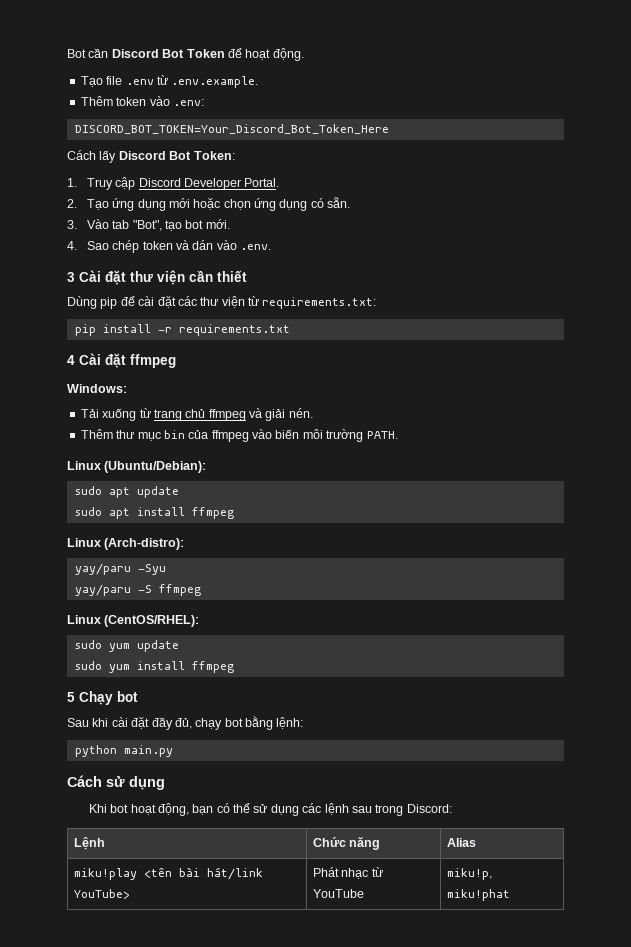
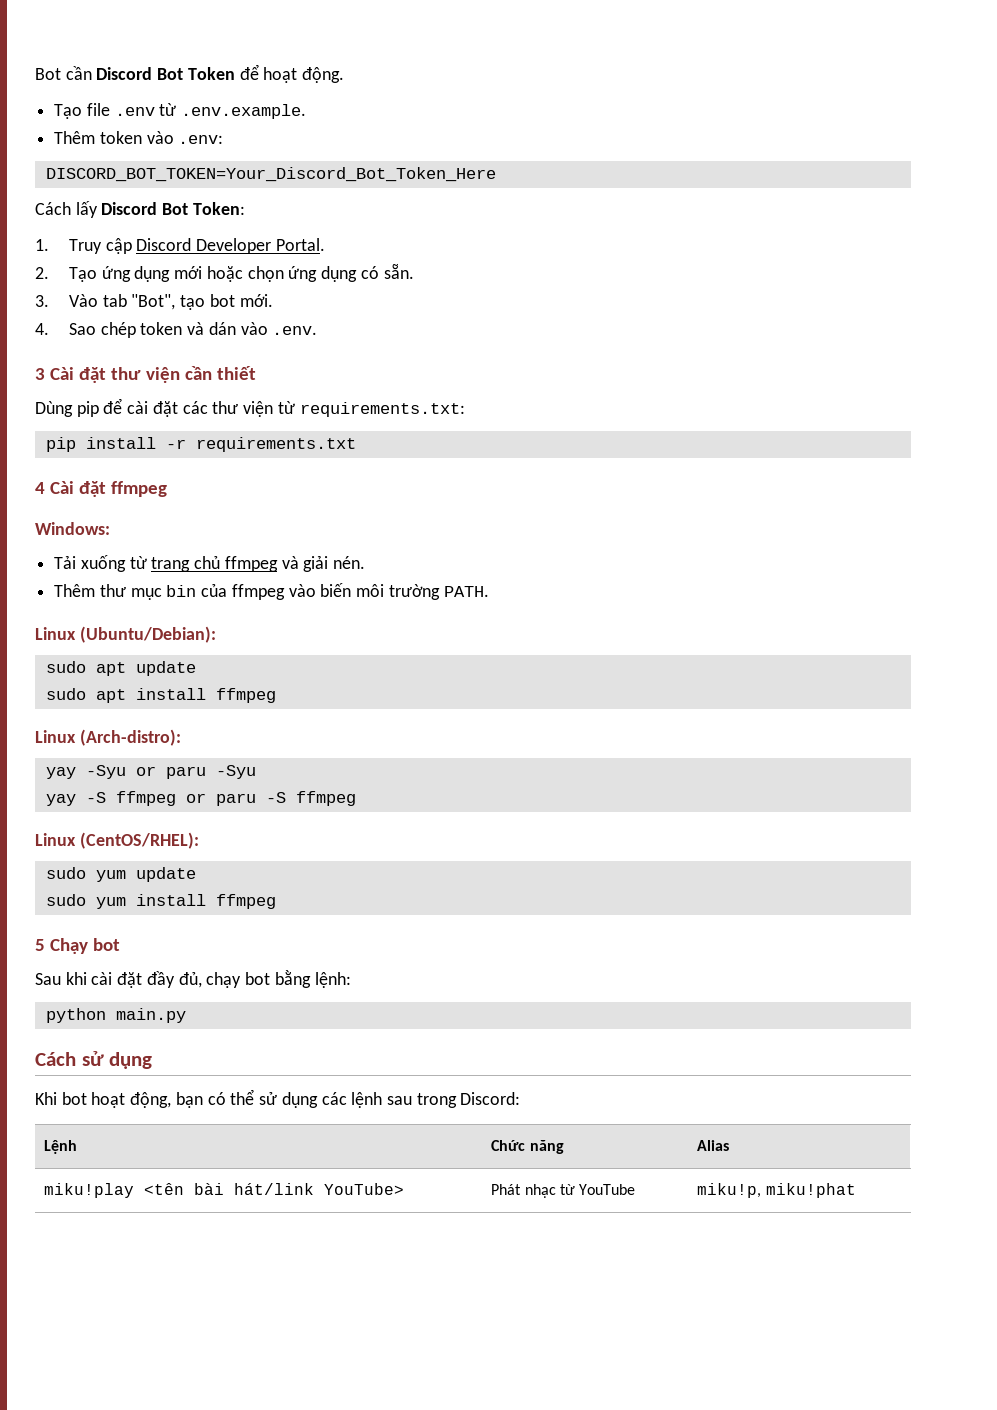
[74,563,166,575] [74,584,131,596] yay/paru -Syu // yay/paru -> [45,765,256,779] [45,791,256,806] yay -Syu or paru -Syu // yay -S ffmpeg or paru

